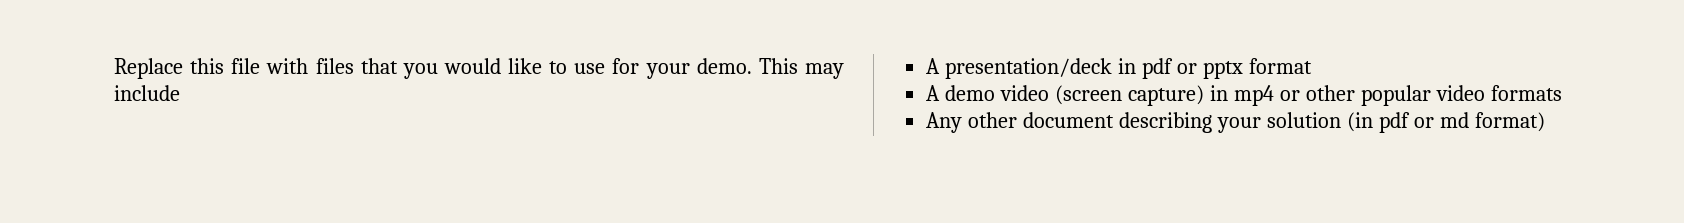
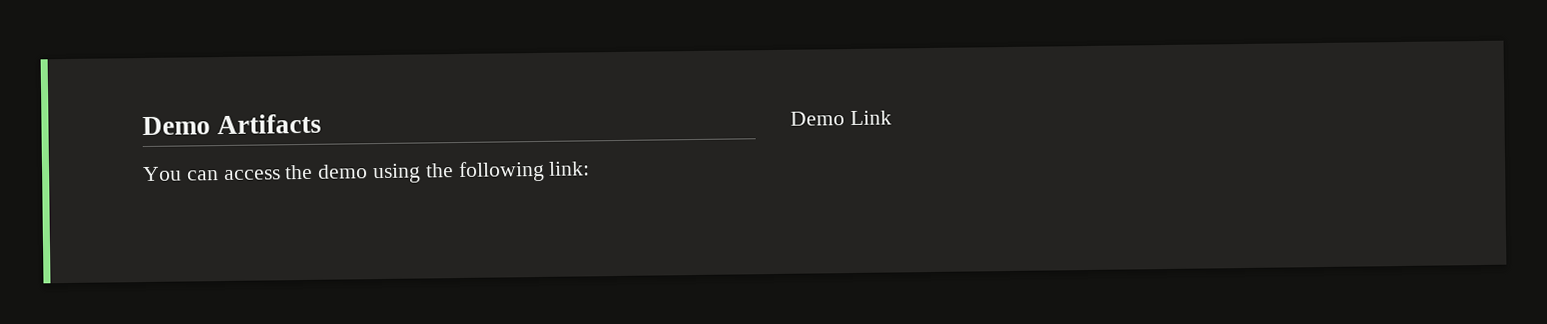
[114,58,844,79] [114,85,180,101] [926,58,1312,79] [926,85,1562,106] [926,112,1545,133] Replace this file with files that you would like to use for your demo. This may include // A presentation/deck in pdf or pptx format // A demo video (screen capture) in mp4 or other popular video formats // Any other document describing your solution (in pdf or md format) -> [142,113,323,136] [143,160,591,184] [790,110,892,126] Demo Artifacts // You can access the demo using the following link: // Demo Link

